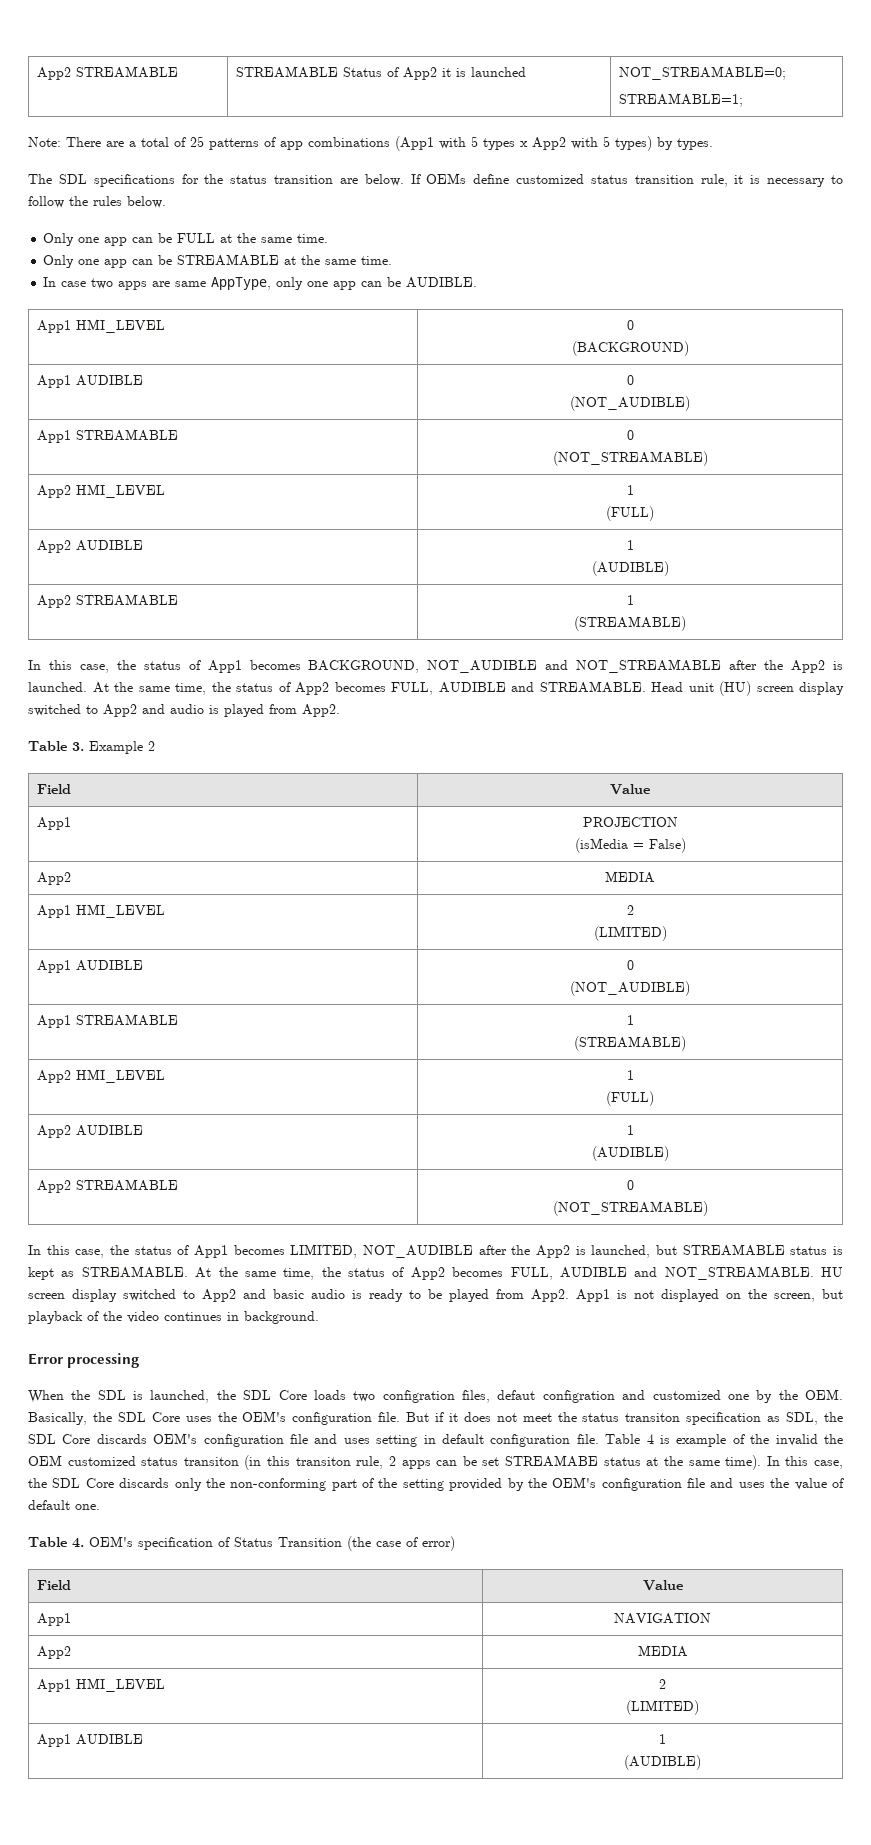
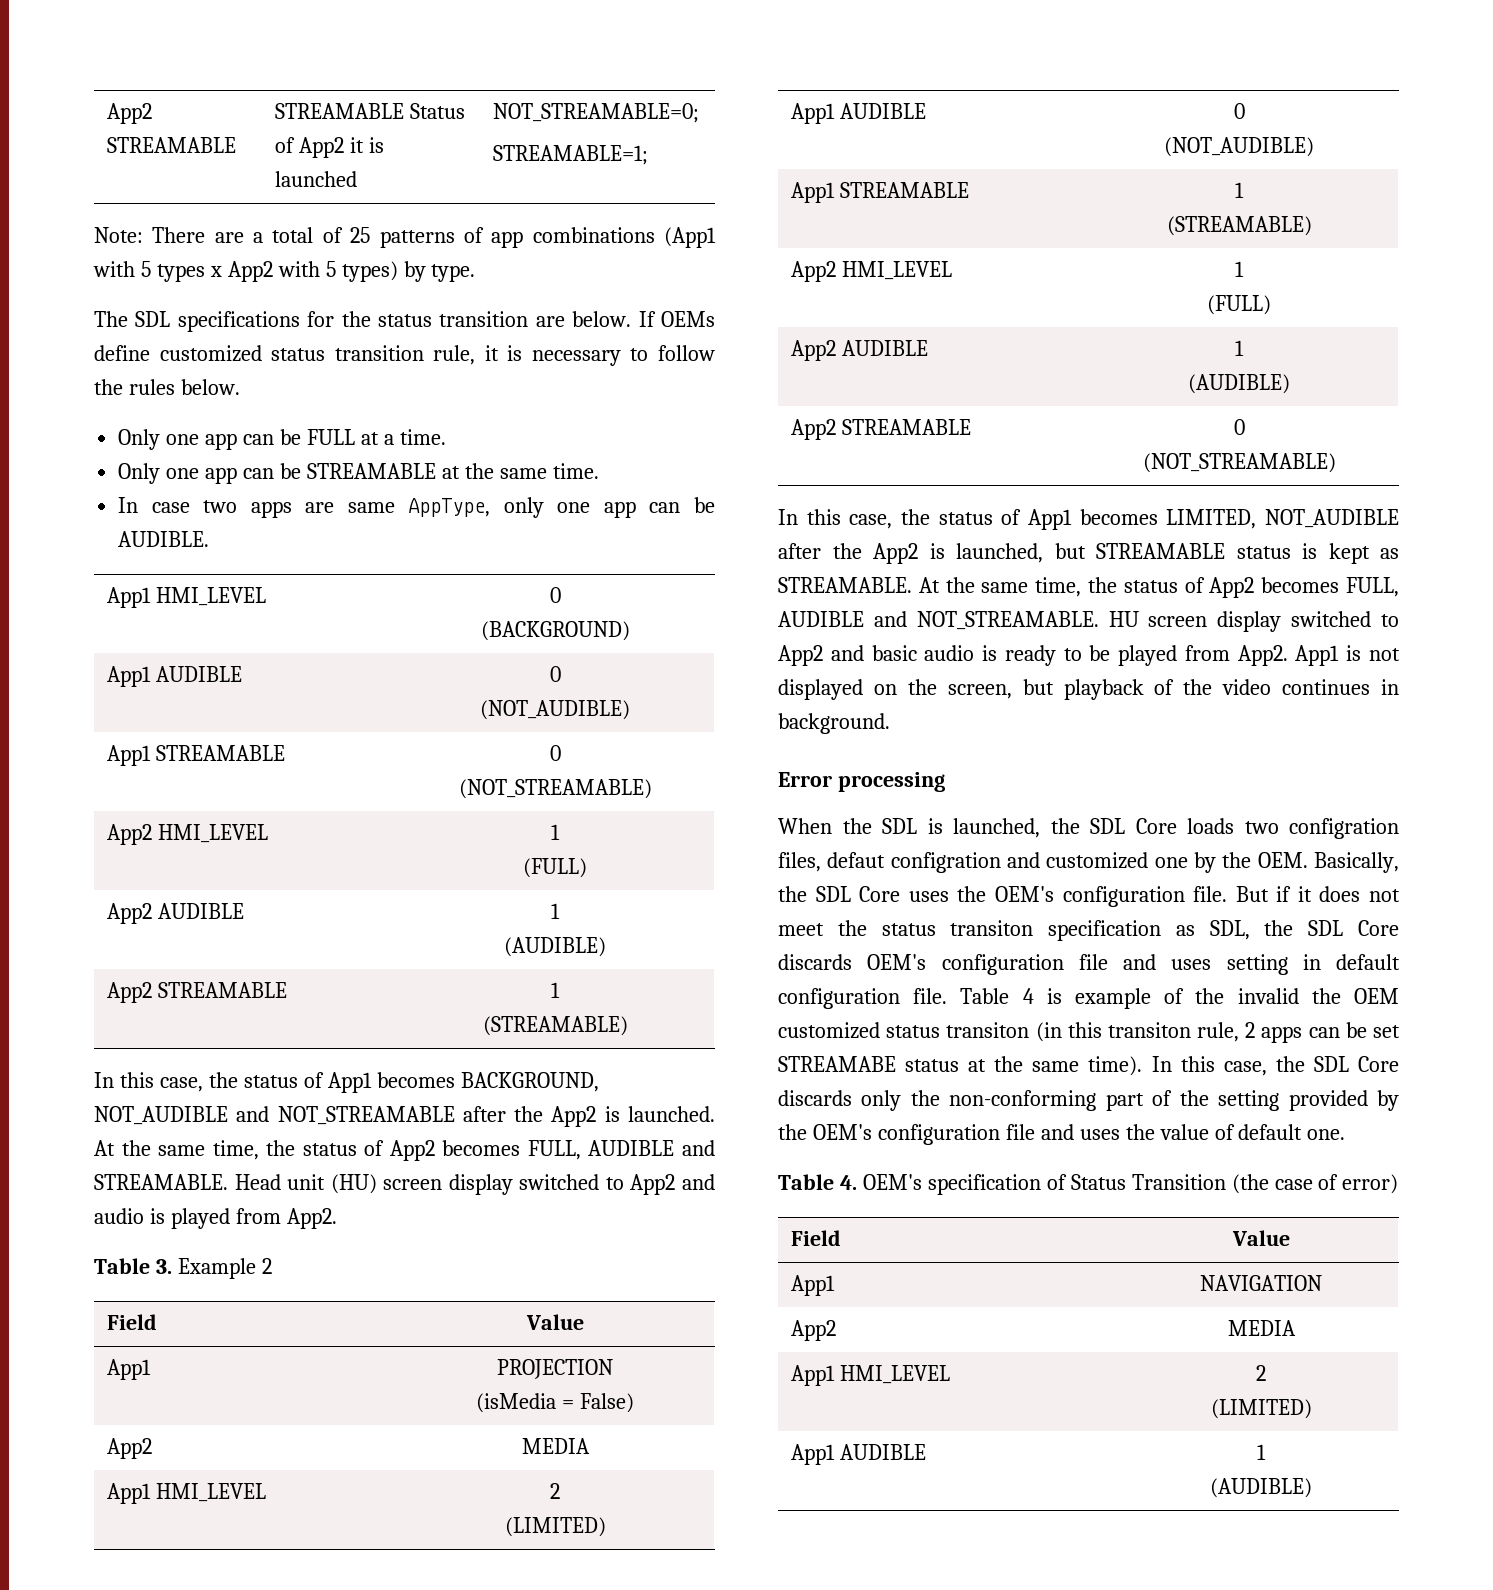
[677,138,713,150] types. -> [431,264,476,282] type.
[237,233,293,243] the same -> [383,434,394,445] a

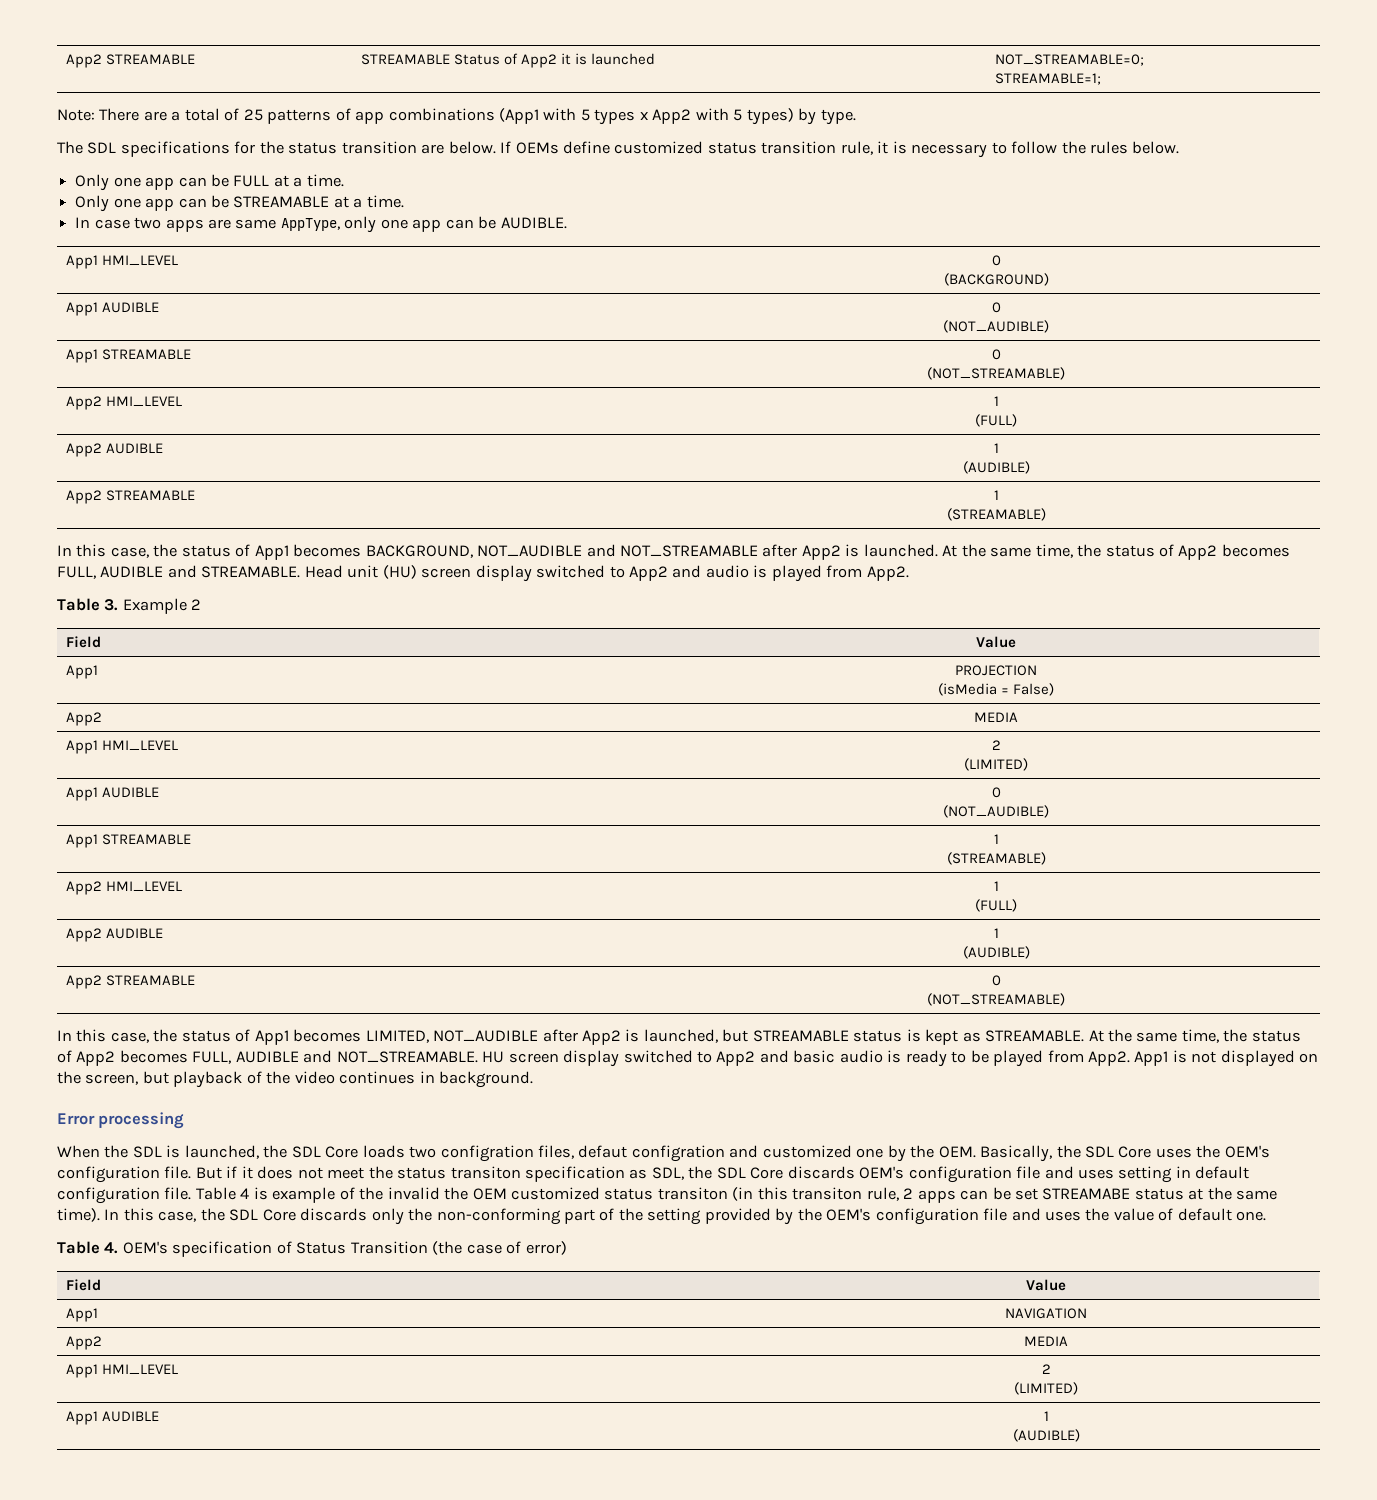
[464,463,547,479] the same -> [353,198,363,208] a
[514,1106,544,1122] the -> (798, 550) none
[832,543,862,559] the -> (578, 1035) none

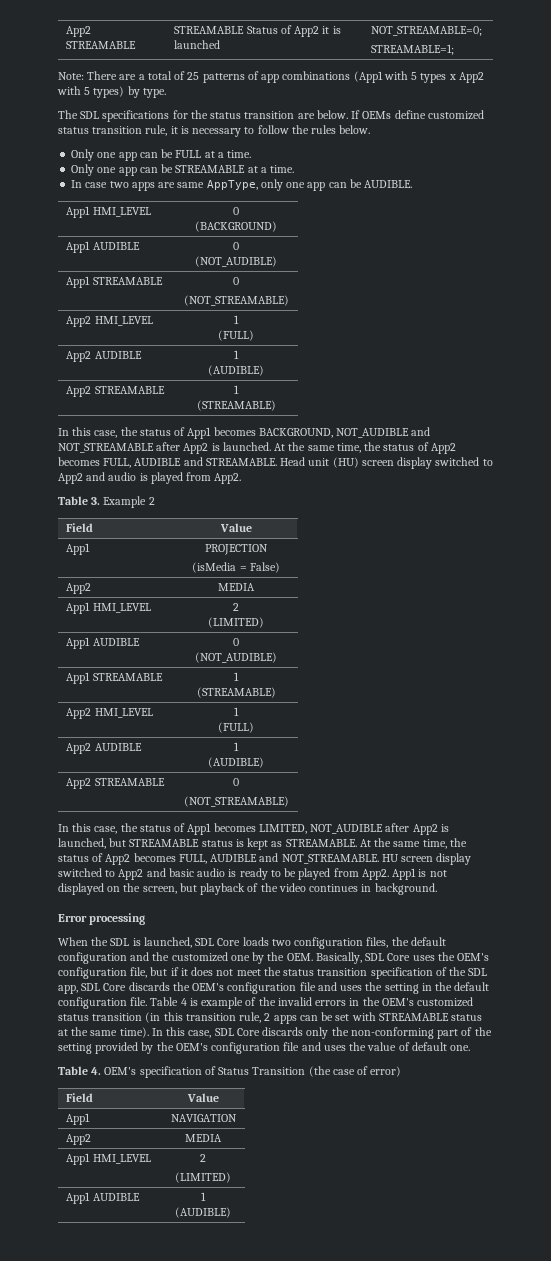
[263,1145,288,1158] the -> (192, 942) none
[440,1145,759,1162] configration files, defaut configration and -> [294,937,446,949] [58,952,170,964] configuration files, the default configuration and the
[1056,1145,1081,1158] the -> (362, 958) none
[164,1166,222,1179] file. But -> [130,967,168,978] file, but
[450,1166,1115,1183] transiton specification as SDL, the SDL Core discards OEM's configuration file and uses -> [317,967,488,979] [58,982,383,994] transition specification of the SDL app, SDL Core discards the OEM's configuration file and uses the
(1191, 1172) none -> [435,982,453,991] the
[444,1187,728,1200] the OEM customized status transiton -> [315,997,474,1007] [58,1013,143,1021] errors in the OEM's customized status transition
[792,1187,863,1200] transiton -> [185,1013,236,1021] transition
[1042,1188,1131,1200] STREAMABE -> [351,1012,449,1021] with STREAMABLE
[200,1208,225,1221] the -> (212, 1034) none

